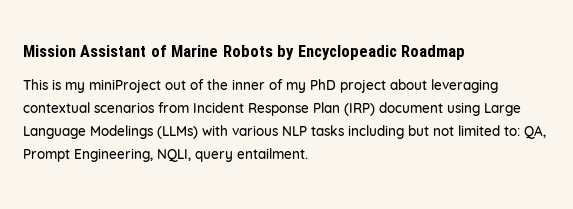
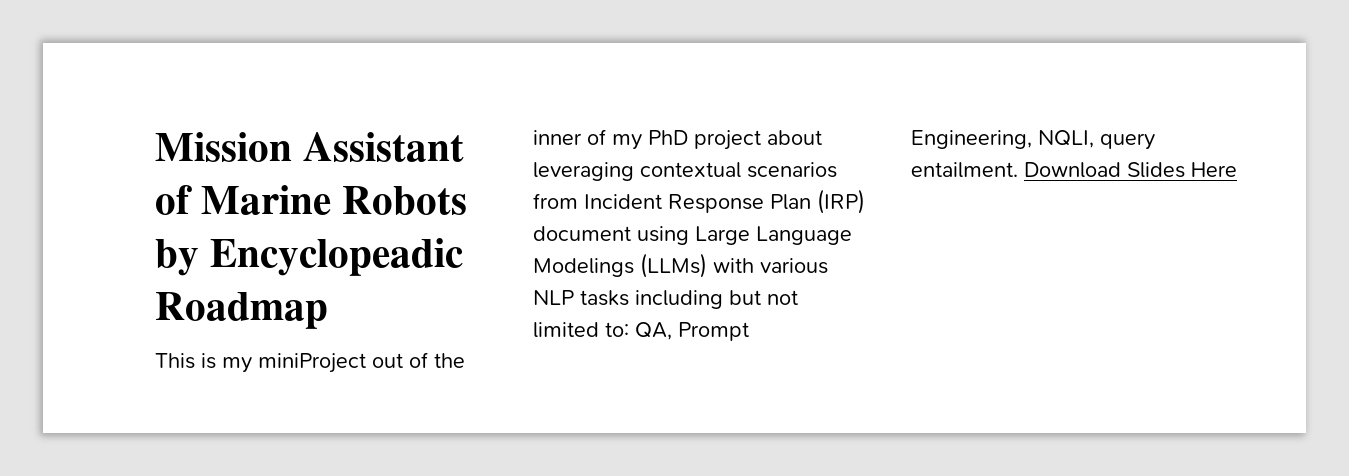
(308, 153) none -> [1024,162,1237,178] Download Slides Here

